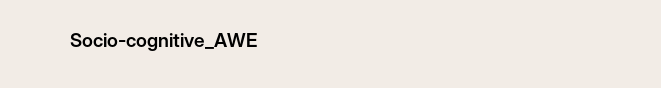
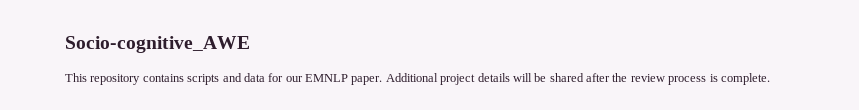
(257, 42) none -> [65,73,770,85] // This repository contains scripts and data for our EMNLP paper. Additional project details will be shared after the review process is complete.

